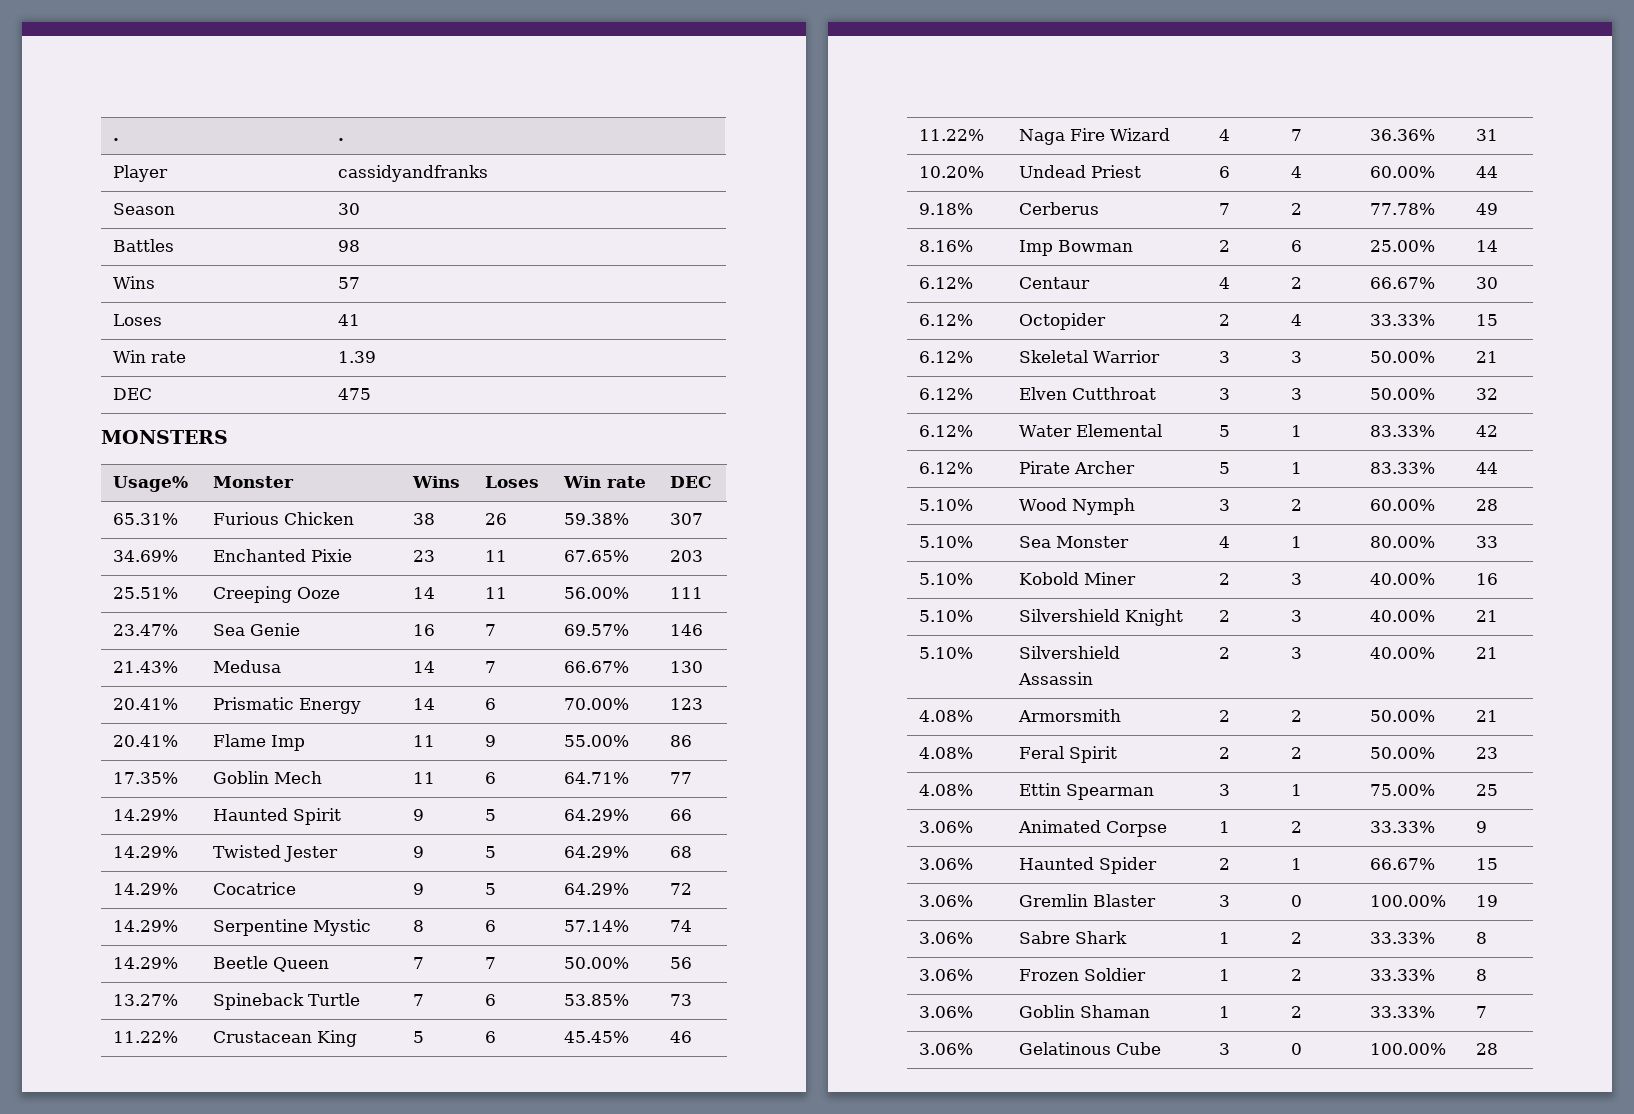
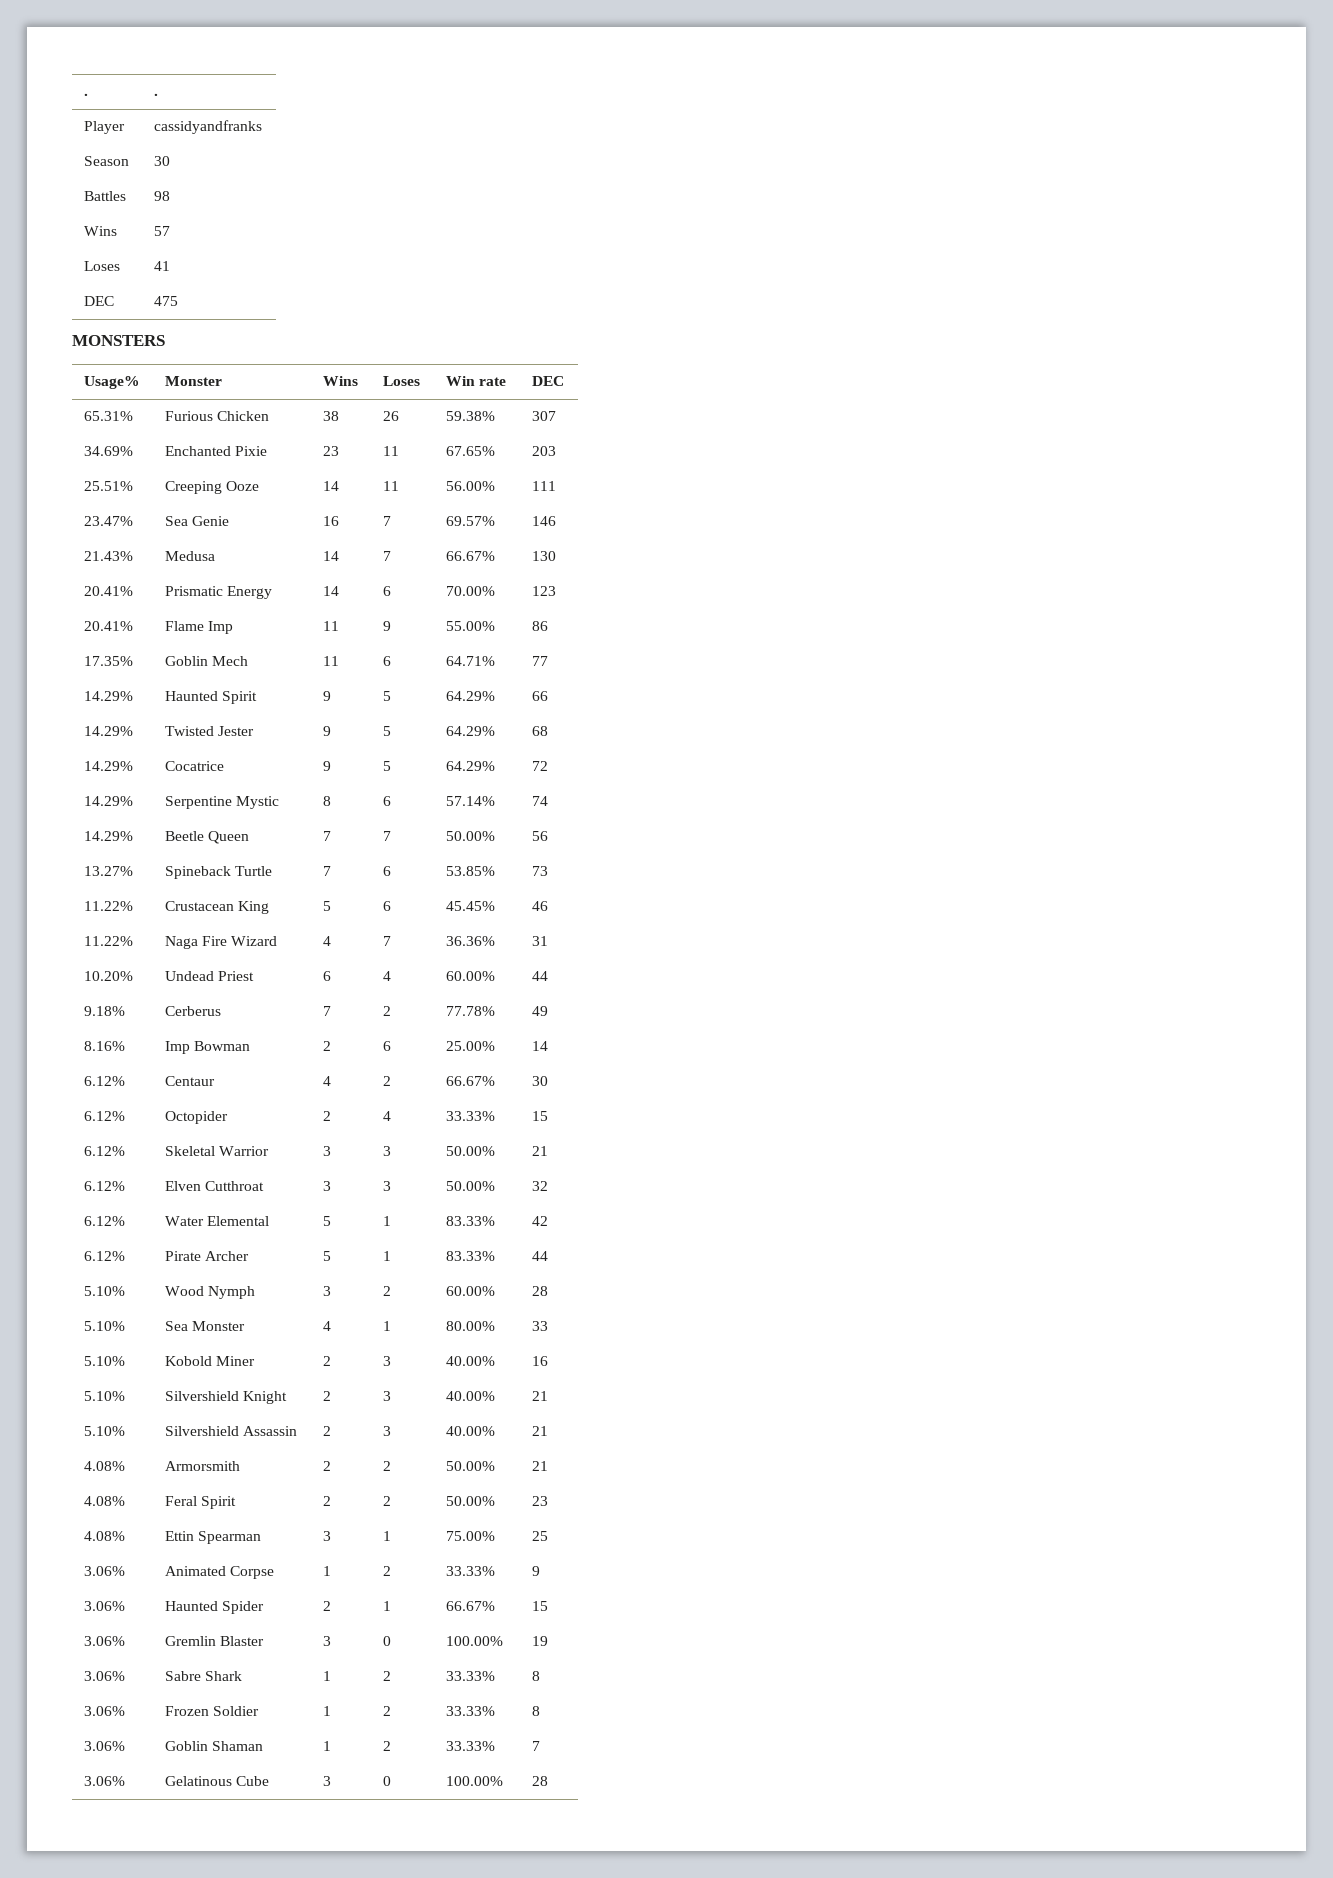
[113,350,187,363] [338,351,377,363] // Win rate | 1.39 -> (171, 266) none

